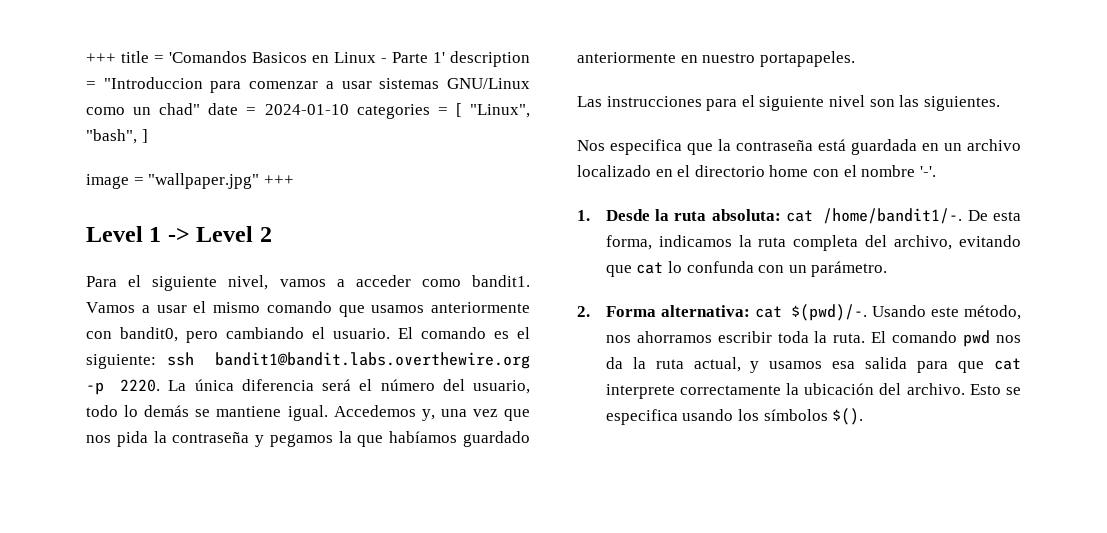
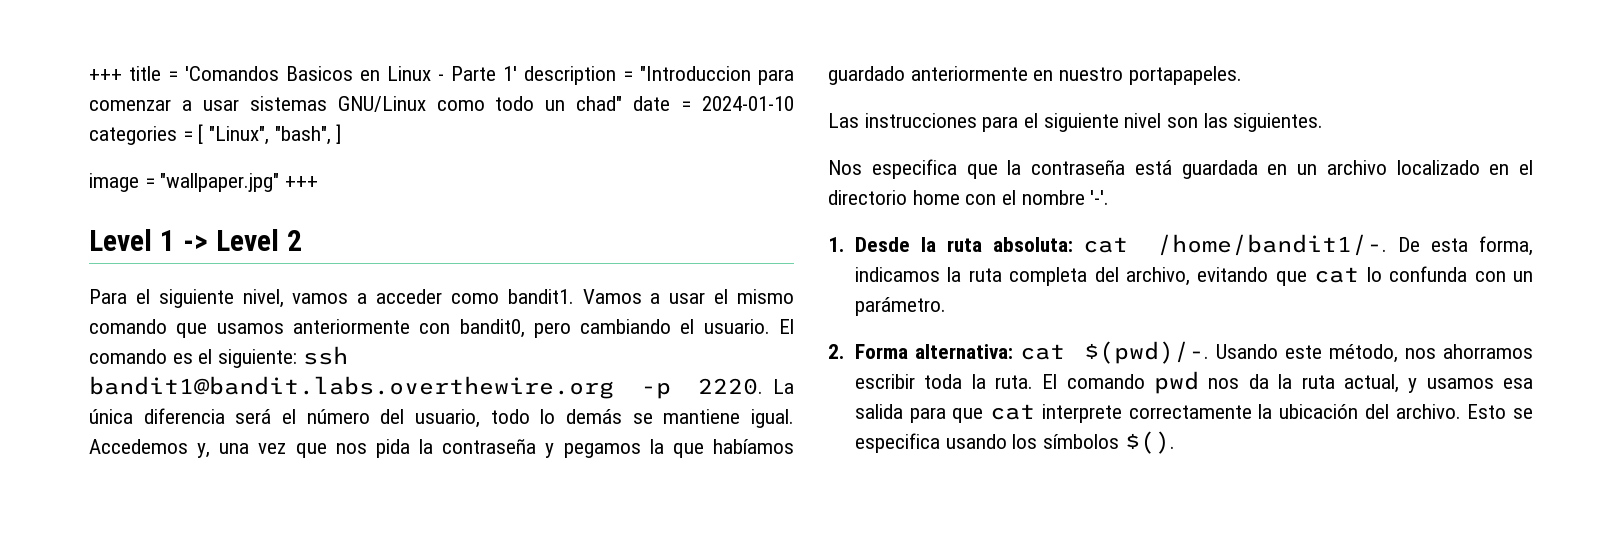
(125, 111) none -> [495,96,535,111] todo

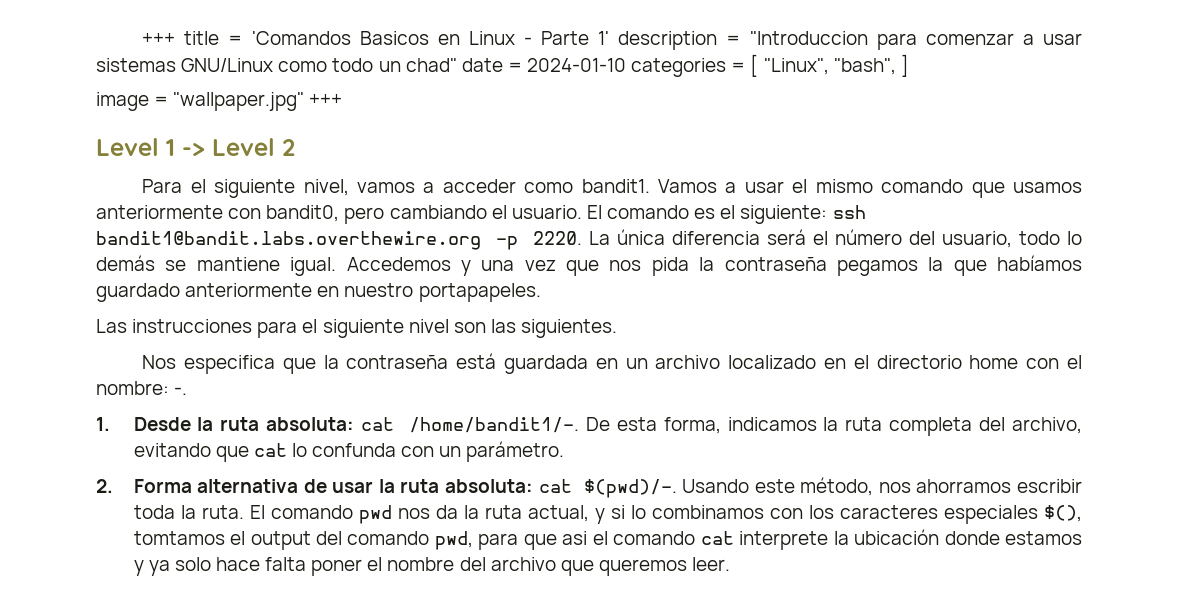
[197,443,211,458] y, -> [460,260,471,276] y
[545,443,555,458] y -> (827, 264) none
[1021,190,1110,205] nombre '-'. -> [96,381,188,395] nombre: -.
[914,344,1013,359] alternativa: -> [197,479,534,493] alternativa de usar la ruta absoluta:
[1426,378,1533,389] [854,404,984,423] usamos esa salida para que -> [610,505,1082,524] [133,531,696,550] si lo combinamos con los caracteres especiales $(), tomtamos el output del comando pwd, para que asi el comando
[1128,405,1252,419] correctamente -> (829, 540) none
[1364,404,1533,419] [854,431,1175,454] del archivo. Esto se especifica usando los símbolos $(). -> [944,531,1082,545] [133,557,731,576] donde estamos y ya solo hace falta poner el nombre del archivo que queremos leer.

